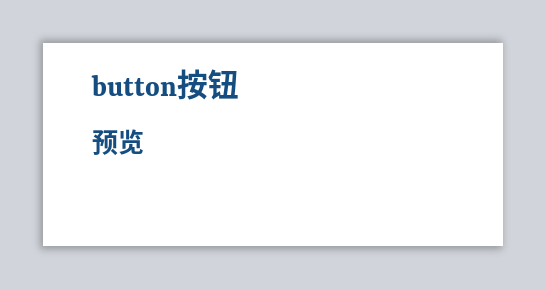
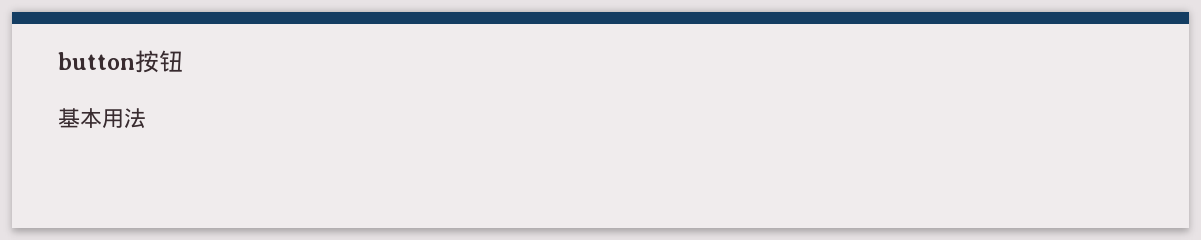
[92,129,144,156] 预览 -> [58,108,146,128] 基本用法

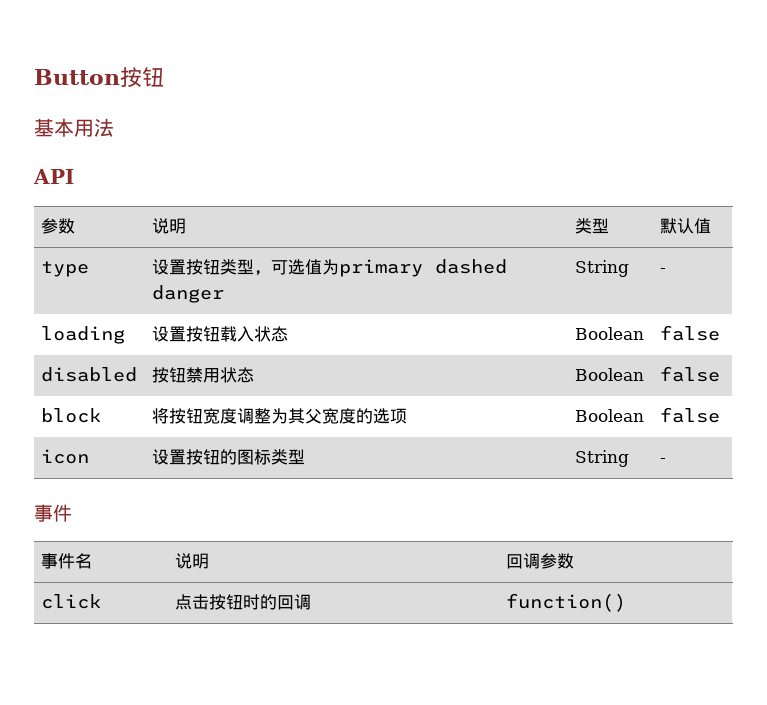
[58,52,135,70] button -> [34,69,120,85] Button
(146, 118) none -> [33,169,74,184] [41,218,76,234] [152,218,187,234] [575,218,610,234] [660,218,712,234] [41,261,90,277] [152,259,508,277] [152,285,225,303] [575,260,630,277] [660,268,667,273] [41,326,126,344] [152,326,289,342] [575,327,645,340] [660,325,721,341] [41,367,138,382] [152,367,255,383] [575,368,645,381] [660,366,721,382] [41,408,102,423] [152,408,408,424] [575,409,645,422] [660,407,721,423] [41,449,90,464] [152,449,306,465] [575,450,630,467] [660,458,667,463] [34,504,72,522] [41,553,93,569] [175,553,210,569] [506,553,575,569] [41,594,102,609] [175,594,312,610] [506,593,627,612] // API // 参数 | 说明 | 类型 | 默认值 // type | 设置按钮类型，可选值为primary dashed danger | String | - // loading | 设置按钮载入状态 | Boolean | false // disabled | 按钮禁用状态 | Boolean | false // block | 将按钮宽度调整为其父宽度的选项 | Boolean | false // icon | 设置按钮的图标类型 | String | - // 事件 // 事件名 | 说明 | 回调参数 // click | 点击按钮时的回调 | function()

